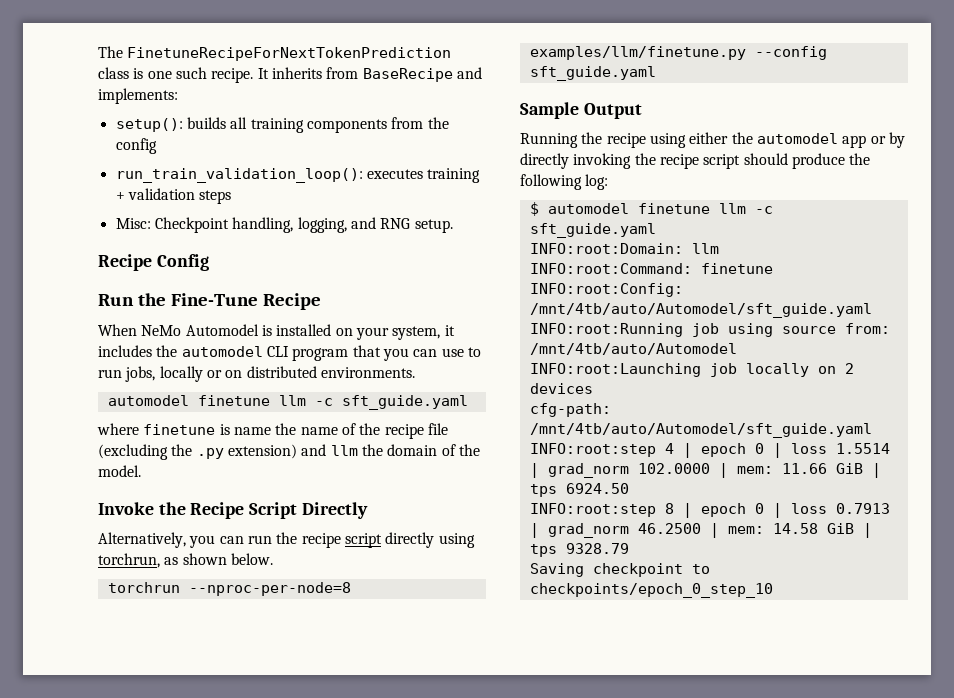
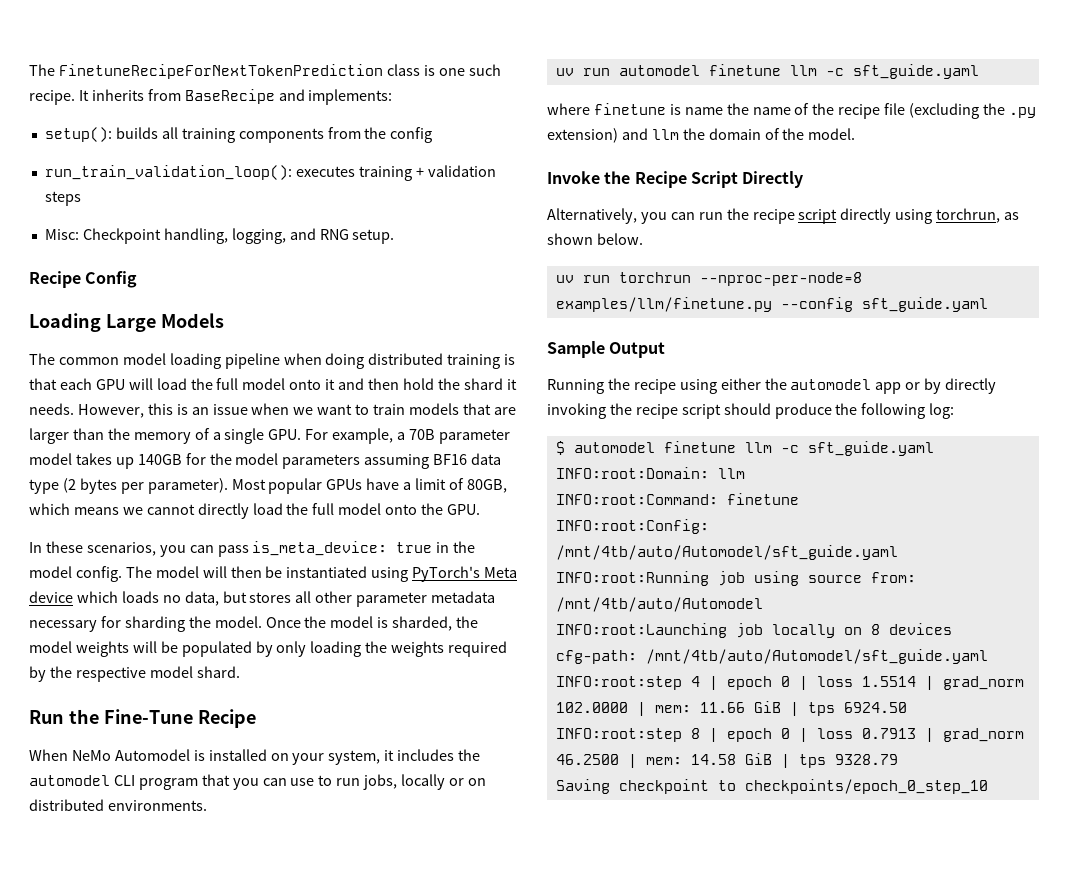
(209, 262) none -> [29,313,224,332] [29,353,516,369] [29,378,517,390] [29,403,516,418] [29,428,510,444] [29,453,502,469] [29,478,507,494] [29,503,481,519] [29,541,476,557] [29,566,518,582] [29,591,496,607] [29,616,479,632] [29,641,508,657] [29,666,240,682] // Loading Large Models // The common model loading pipeline when doing distributed training is that each GPU will load the full model onto it and then hold the shard it needs. However, this is an issue when we want to train models that are larger than the memory of a single GPU. For example, a 70B parameter model takes up 140GB for the model parameters assuming BF16 data type (2 bytes per parameter). Most popular GPUs have a limit of 80GB, which means we cannot directly load the full model onto the GPU. // In these scenarios, you can pass is_meta_device: true in the model config. The model will then be instantiated using PyTorch's Meta device which loads no data, but stores all other parameter metadata necessary for sharding the model. Once the model is sharded, the model weights will be populated by only loading the weights required by the respective model shard.
(415, 372) none -> [555,68,610,76] uv run
(273, 559) none -> [555,275,610,283] uv run
[844,363,854,374] 2 -> [870,624,880,635] 8

